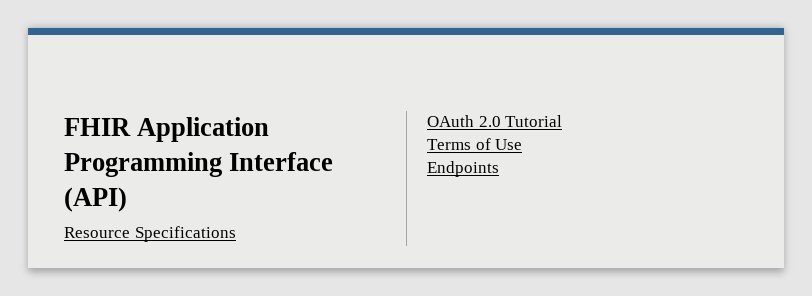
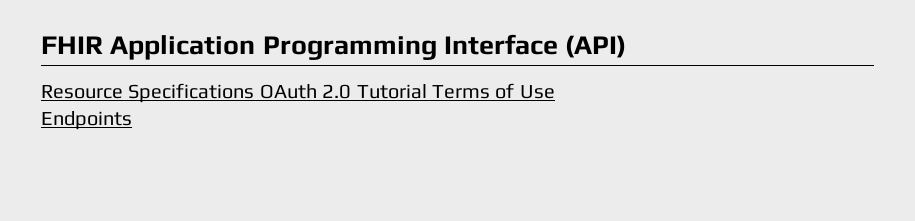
(236, 234) // -> (255, 93) none
(563, 121) // -> (427, 91) none

